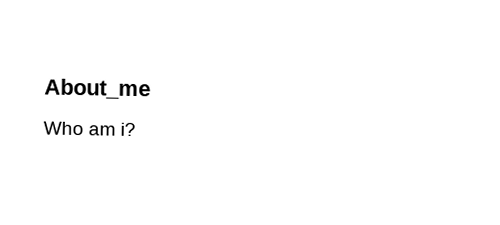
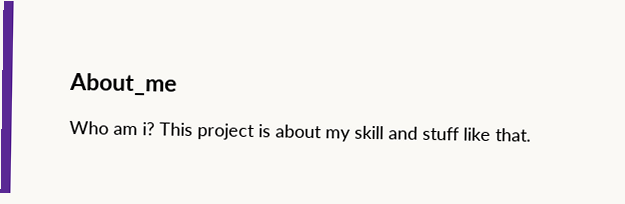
(137, 129) none -> [159,122,531,142] This project is about my skill and stuff like that.

